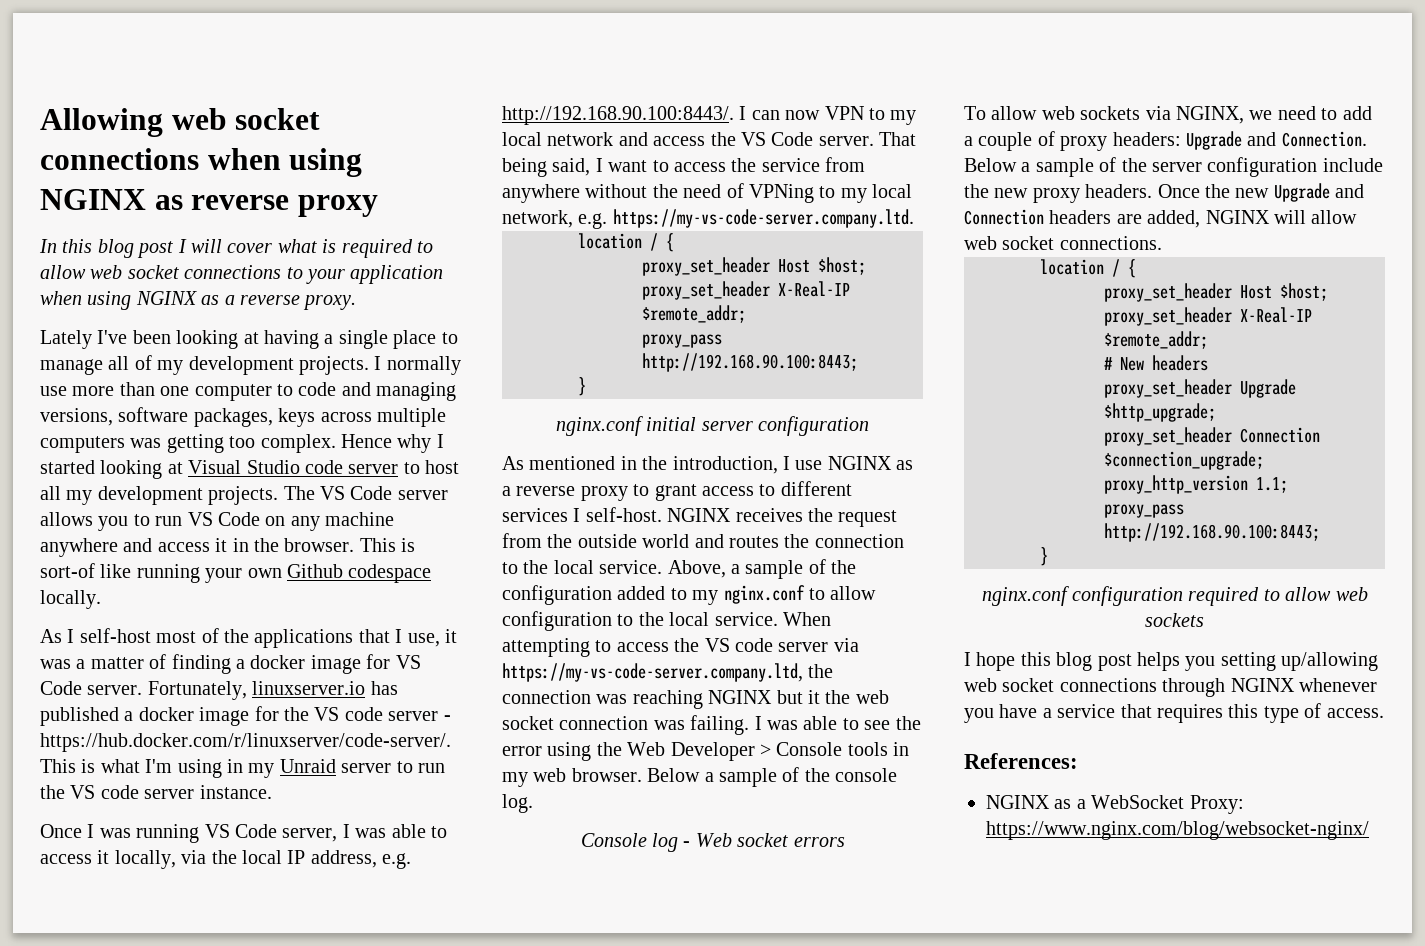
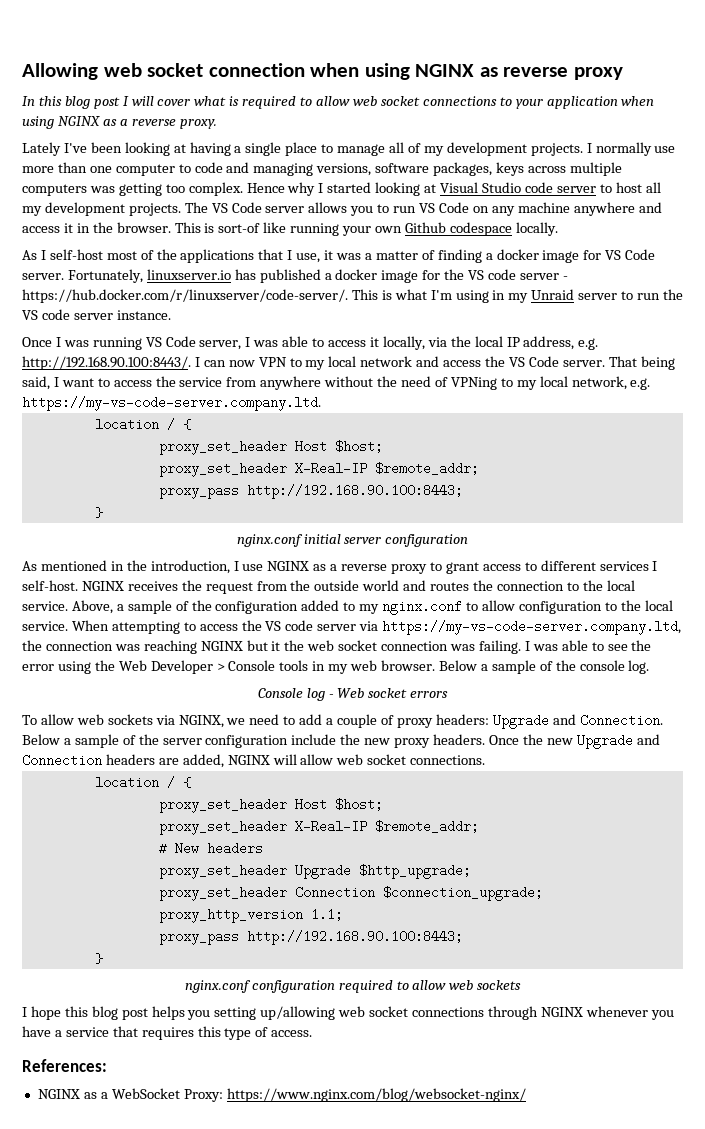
[40,148,199,170] connections -> [208,63,305,77] connection

